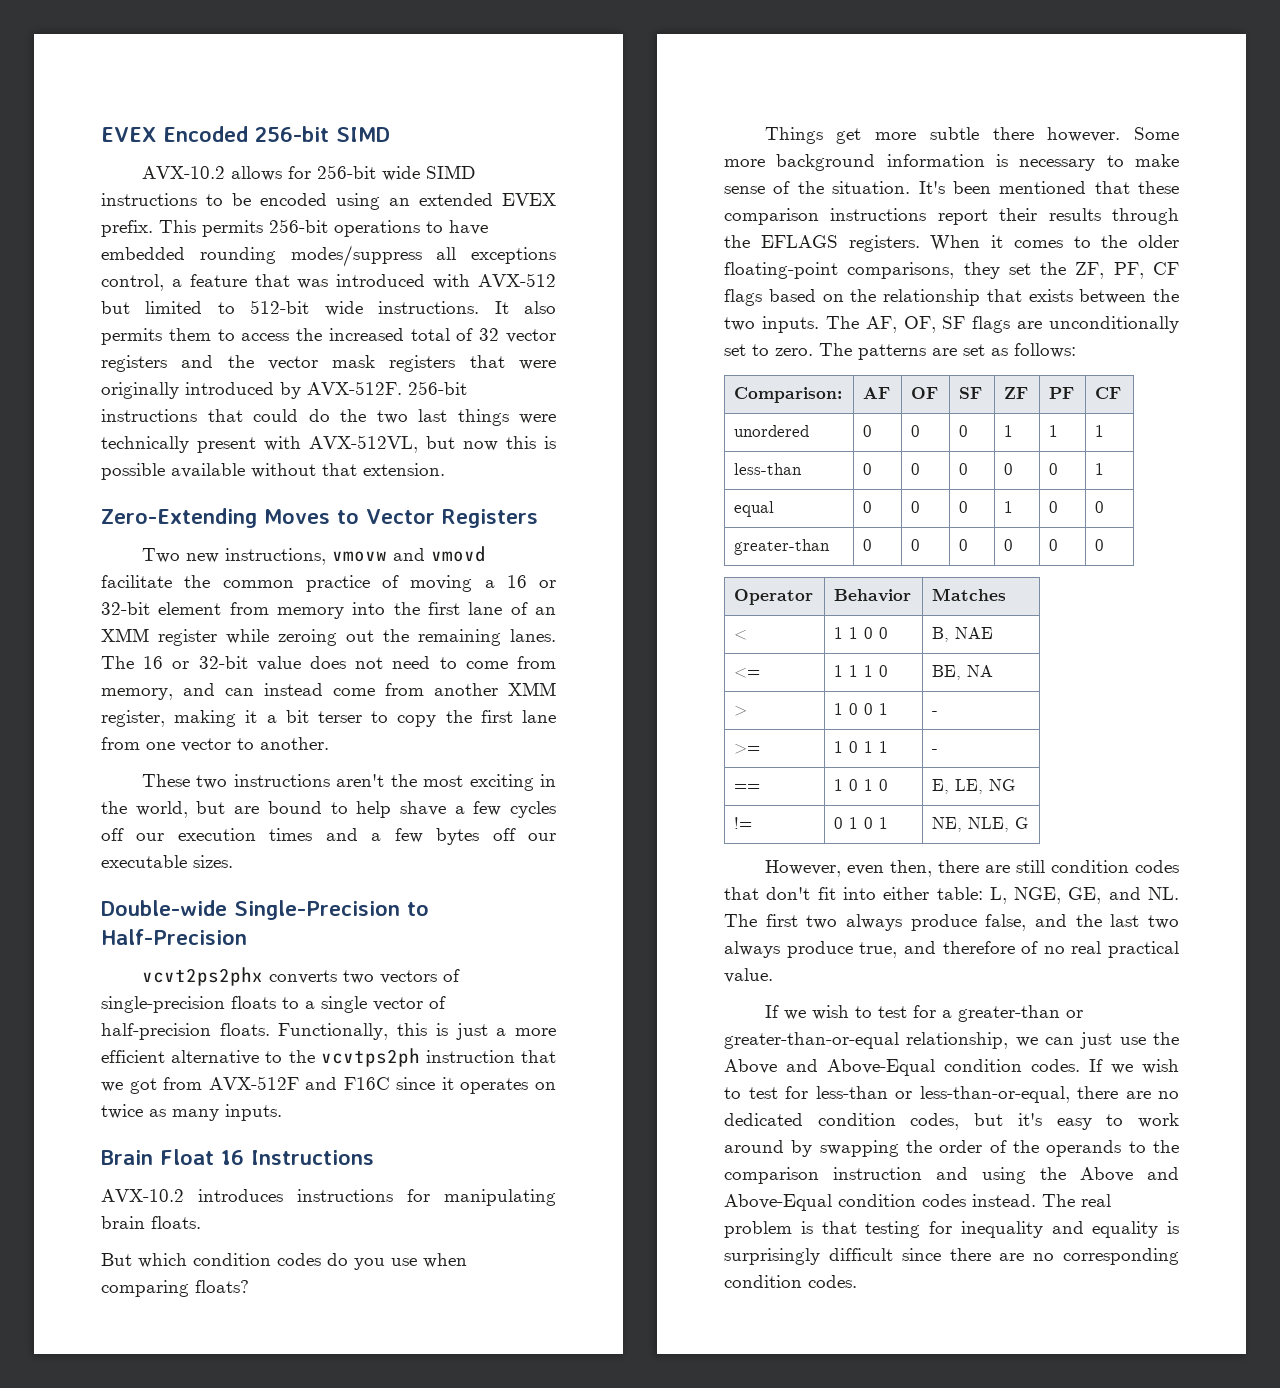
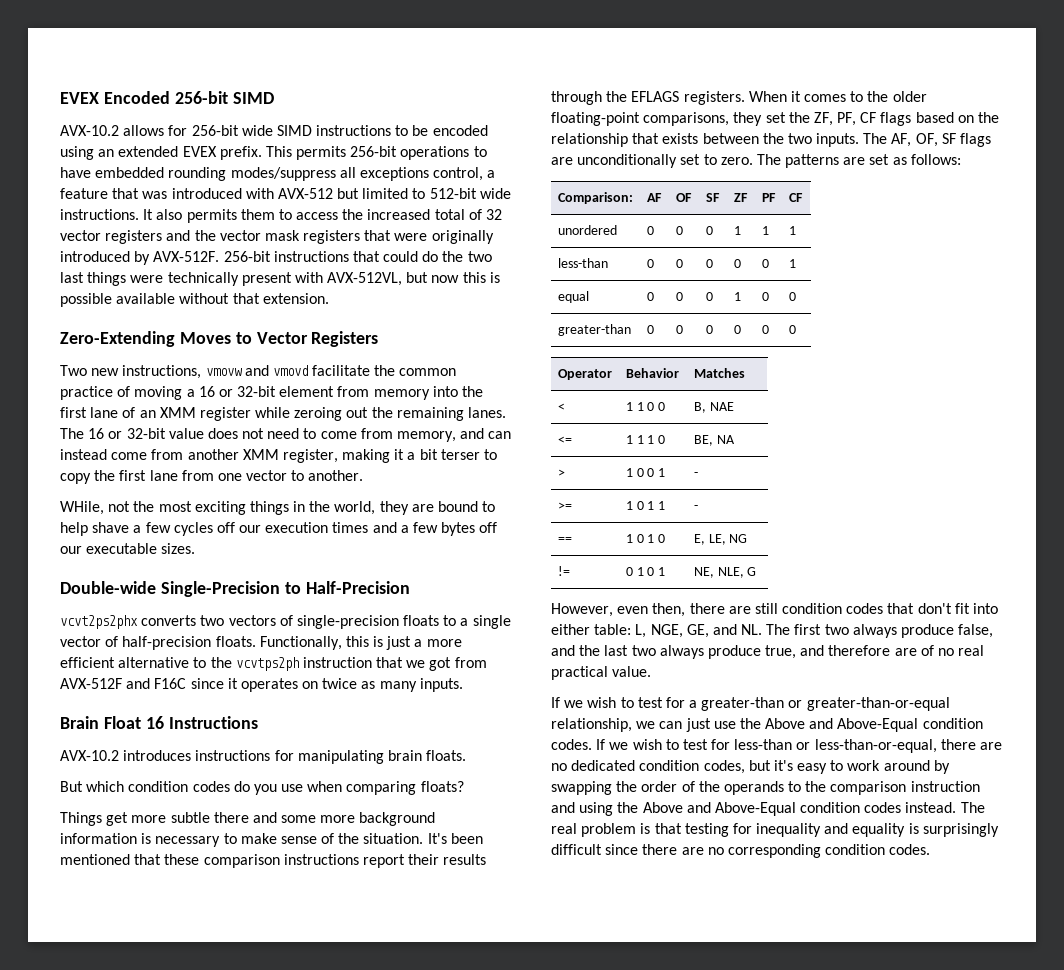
[141,774,385,789] These two instructions aren't -> [60,501,131,515] WHile, not
(534, 782) none -> [249,501,289,515] things
[196,801,226,814] but -> [379,501,409,515] they
[1047,127,1179,142] however. Some -> [252,812,317,823] and some
(1015, 947) none -> [894,648,917,656] are

